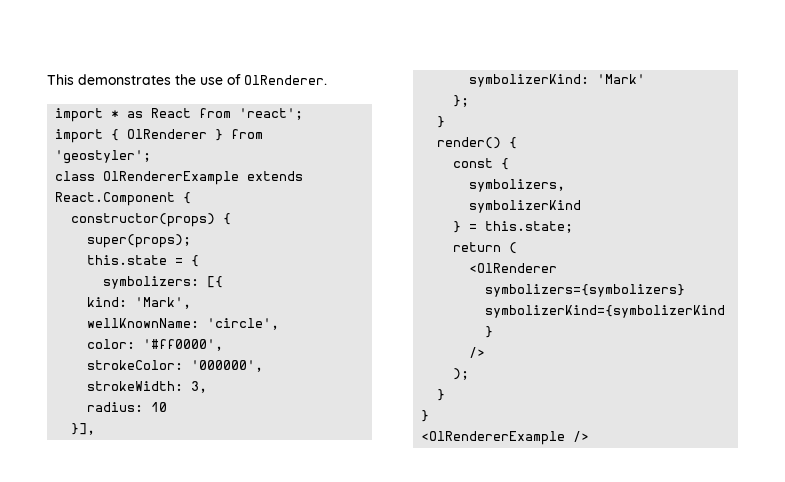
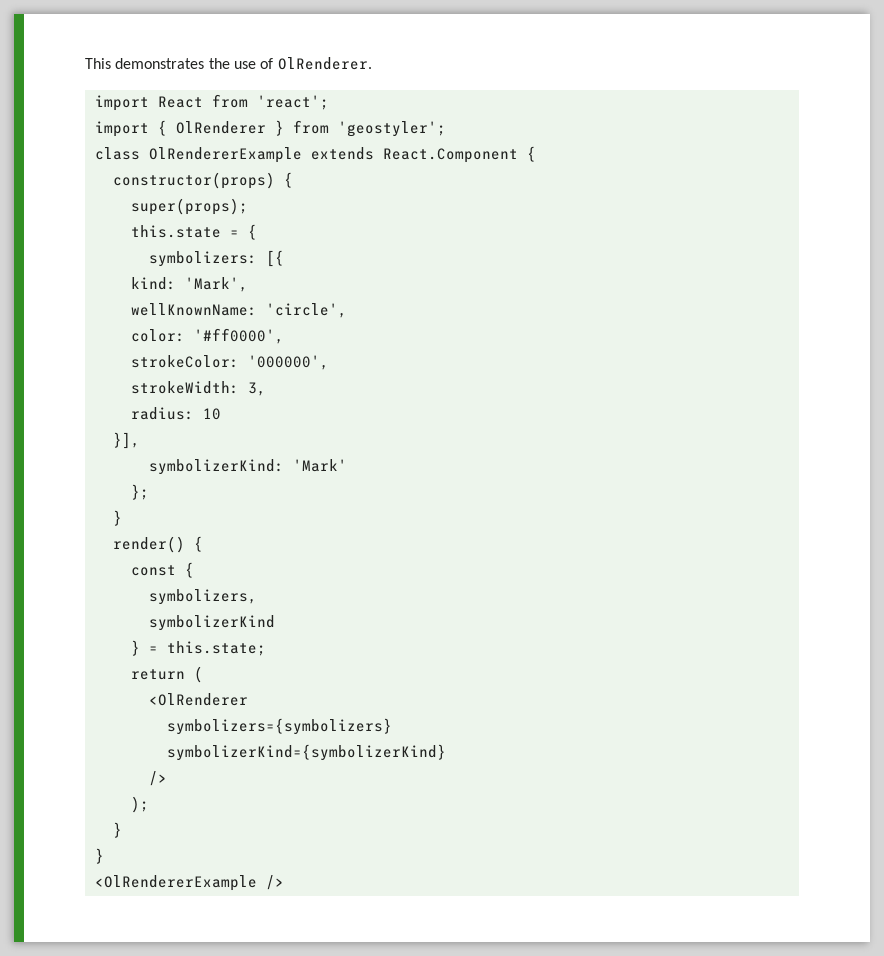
[111,110,144,118] * as -> (149, 103) none

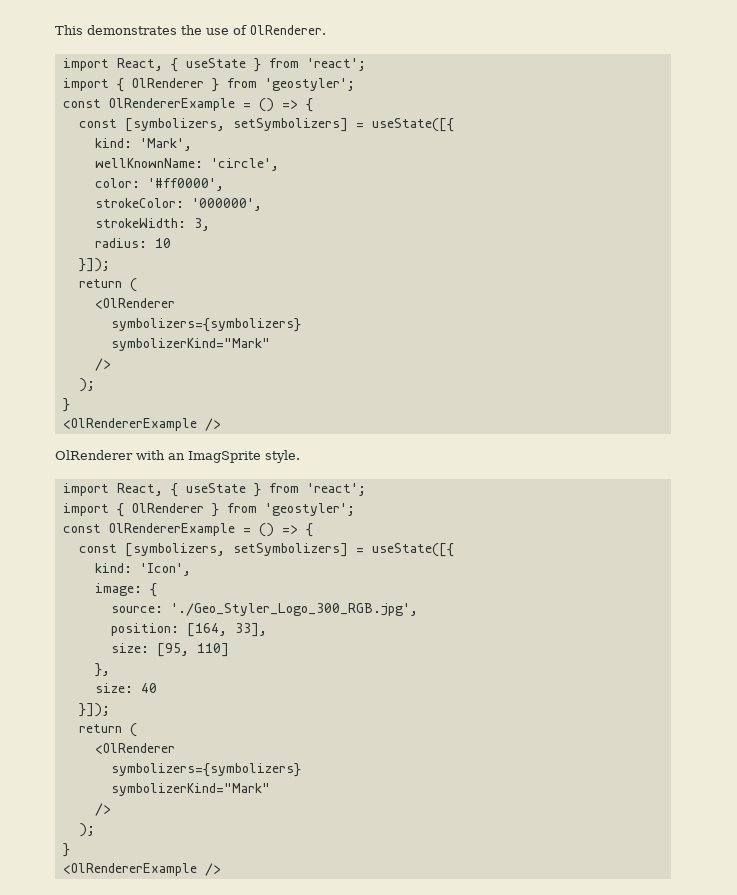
[157,94,329,110] [94,120,446,137] [94,146,536,163] [112,172,293,189] [130,198,248,215] [130,224,257,240] [148,250,284,267] React from 'react'; // import { OlRenderer } from 'geostyler'; // class OlRendererExample extends React.Component { // constructor(props) { // super(props); // this.state = { // symbolizers: [{ -> [116,58,366,72] [62,78,355,92] [62,98,313,112] [78,118,454,132] React, { useState } from 'react'; // import { OlRenderer } from 'geostyler'; // const OlRendererExample = () => { // const [symbolizers, setSymbolizers] = useState([{
[112,432,140,449] [148,459,347,475] [130,484,149,500] [112,510,122,526] [112,536,203,553] [130,562,194,578] [148,589,257,605] [148,615,275,631] [130,640,266,656] [130,666,203,683] [148,693,248,706] [166,718,392,735] [166,744,446,761] [148,771,167,786] [130,796,149,813] [112,822,122,838] }], // symbolizerKind: 'Mark' // }; // } // render() { // const { // symbolizers, // symbolizerKind // } = this.state; // return ( // <OlRenderer // symbolizers={symbolizers} // symbolizerKind={symbolizerKind} // /> // ); // } -> [78,258,110,272] [78,278,137,292] [94,298,175,309] [110,318,301,332] [110,338,270,351] [94,358,111,371] [78,378,95,392] [62,398,70,412] [62,418,221,431] [55,450,300,463] [62,483,366,497] [62,503,355,517] [62,523,313,537] [78,543,454,557] [94,563,191,576] [94,583,157,597] [110,603,418,616] [110,623,267,637] [110,643,229,657] [94,663,110,677] [94,683,157,693] [78,703,110,717] [78,723,137,737] [94,743,175,754] [110,763,301,777] [110,783,270,796] [94,803,111,816] [78,823,95,837] }]); // return ( // <OlRenderer // symbolizers={symbolizers} // symbolizerKind="Mark" // /> // ); // } // <OlRendererExample /> // OlRenderer with an ImagSprite style. // import React, { useState } from 'react'; // import { OlRenderer } from 'geostyler'; // const OlRendererExample = () => { // const [symbolizers, setSymbolizers] = useState([{ // kind: 'Icon', // image: { // source: './Geo_Styler_Logo_300_RGB.jpg', // position: [164, 33], // size: [95, 110] // }, // size: 40 // }]); // return ( // <OlRenderer // symbolizers={symbolizers} // symbolizerKind="Mark" // /> // );

